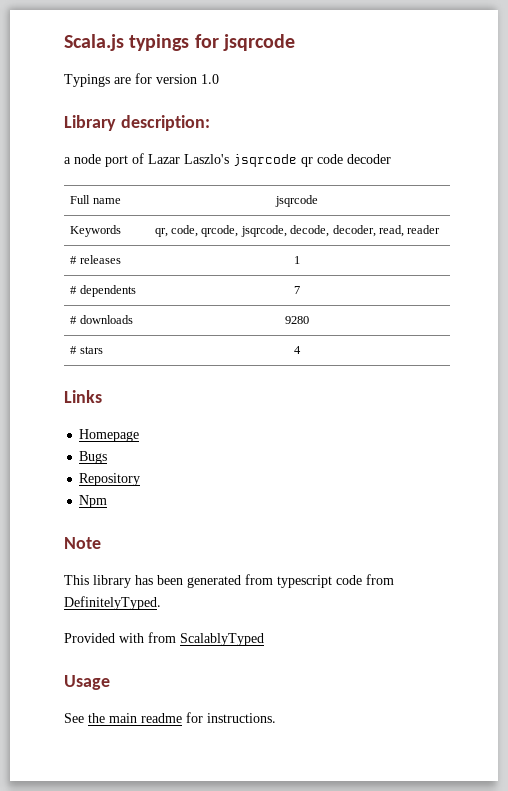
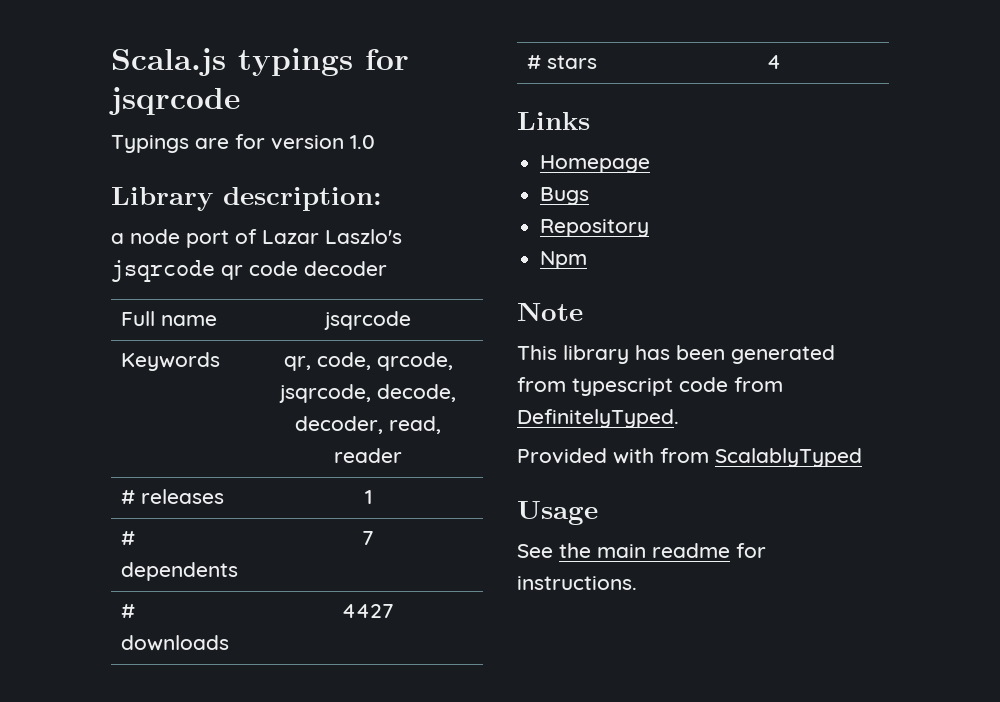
[285,316,309,324] 9280 -> [342,604,394,618] 4427

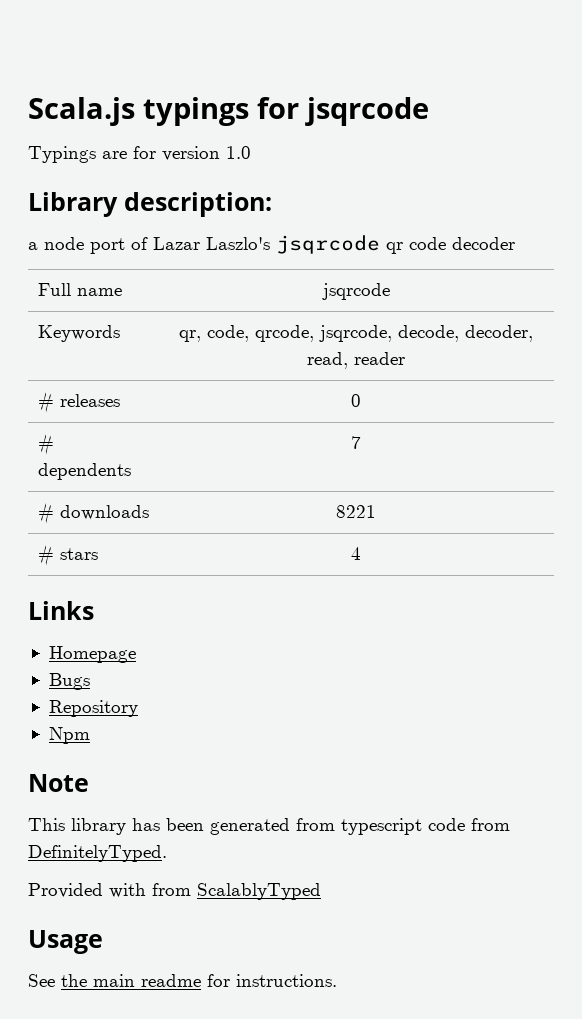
[364,490,372,504] 1 -> [351,394,361,407] 0
[342,604,394,618] 4427 -> [336,505,376,518] 8221

